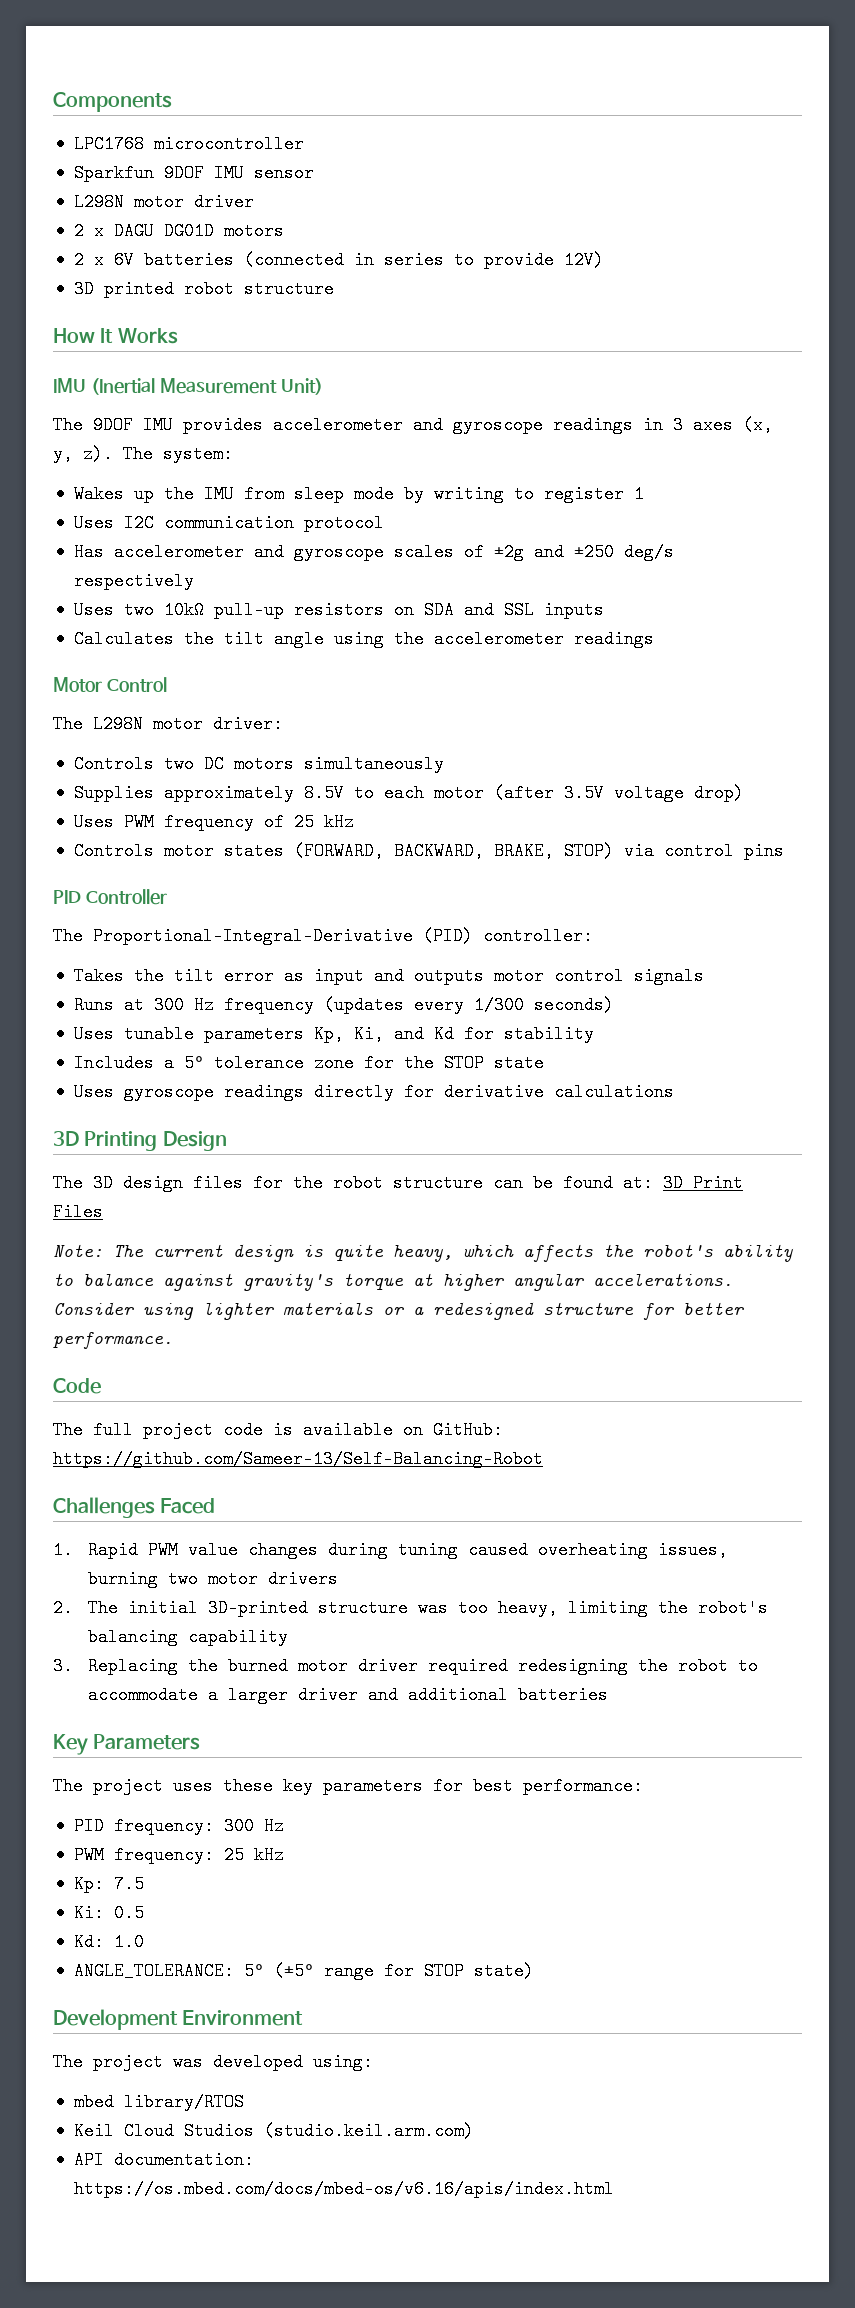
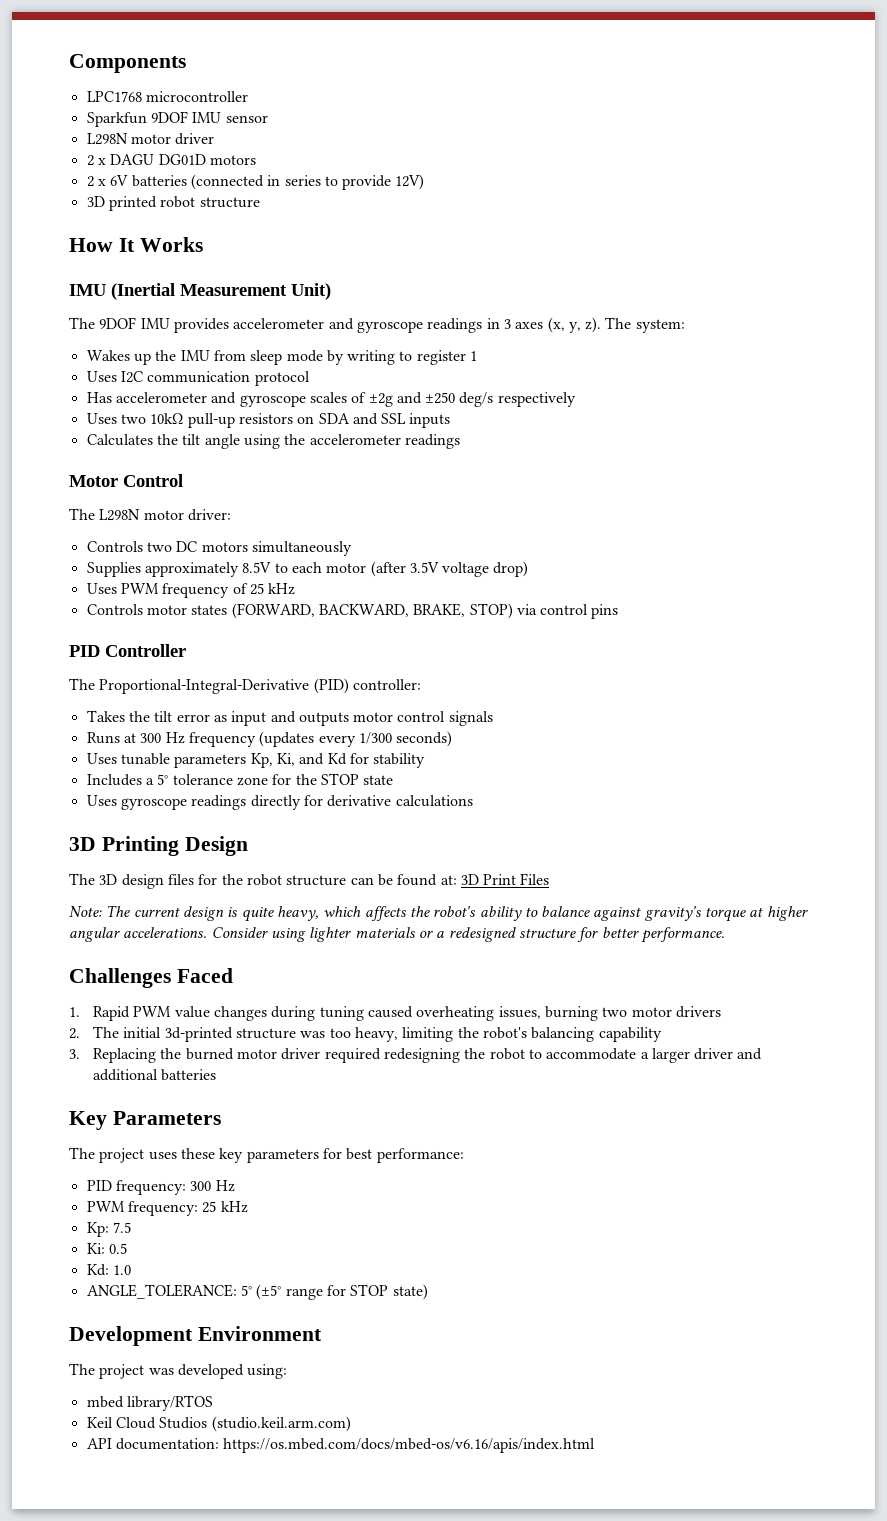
[53,1378,101,1394] [53,1421,503,1439] [53,1450,543,1468] // Code // The full project code is available on GitHub: https://github.com/Sameer-13/Self-Balancing-Robot -> (725, 935) none
[208,1599,309,1617] 3D-printed -> [164,1027,233,1042] 3d-printed

